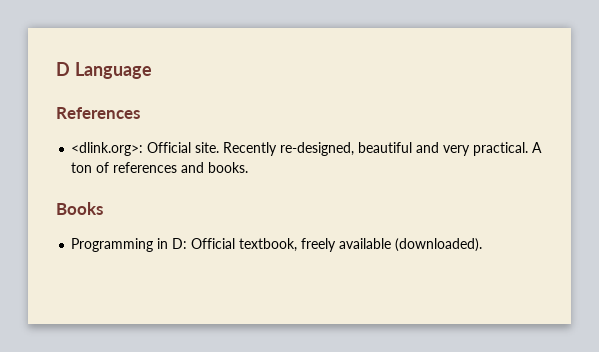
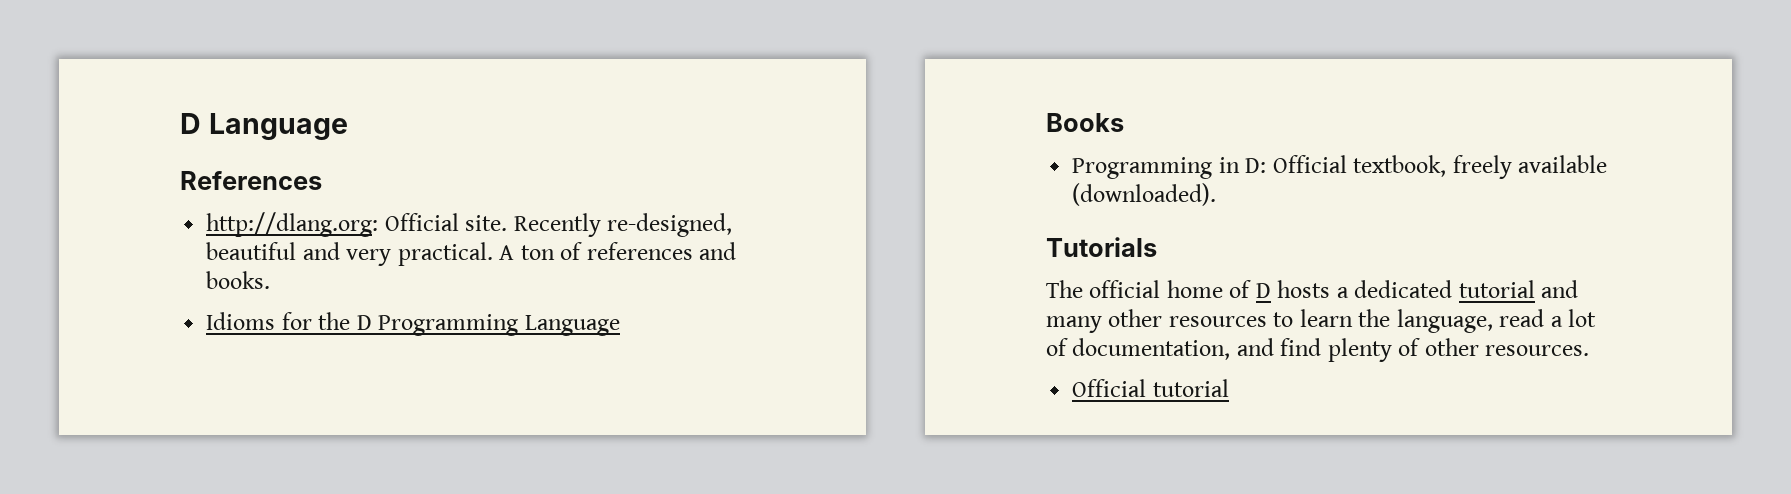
[71,142,144,156] <dlink.org>: -> [206,212,379,237] http://dlang.org:
(249, 167) none -> [206,312,620,336] // Idioms for the D Programming Language
(483, 245) none -> [1046,237,1157,257] [1046,280,1579,298] [1046,309,1597,333] [1046,338,1590,362] [1072,379,1229,397] // Tutorials // The official home of D hosts a dedicated tutorial and many other resources to learn the language, read a lot of documentation, and find plenty of other resources. // Official tutorial

